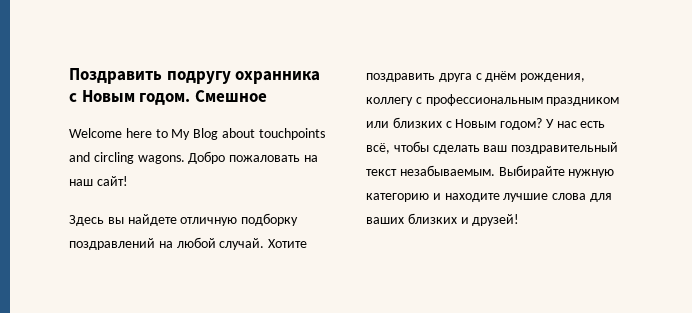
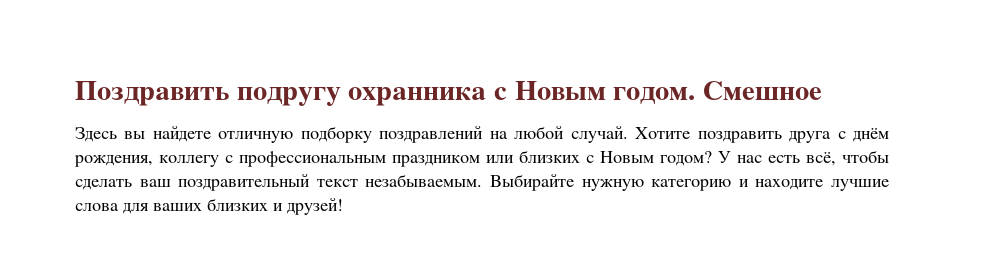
[69,128,325,140] [69,151,318,164] [69,176,128,186] // Welcome here to My Blog about touchpoints and circling wagons. Добро пожаловать на наш сайт! -> (823, 90) none

